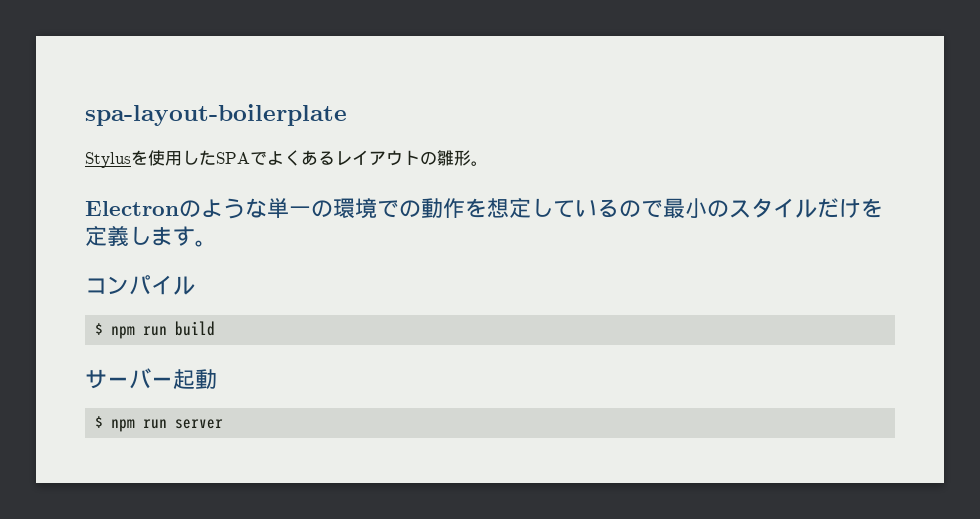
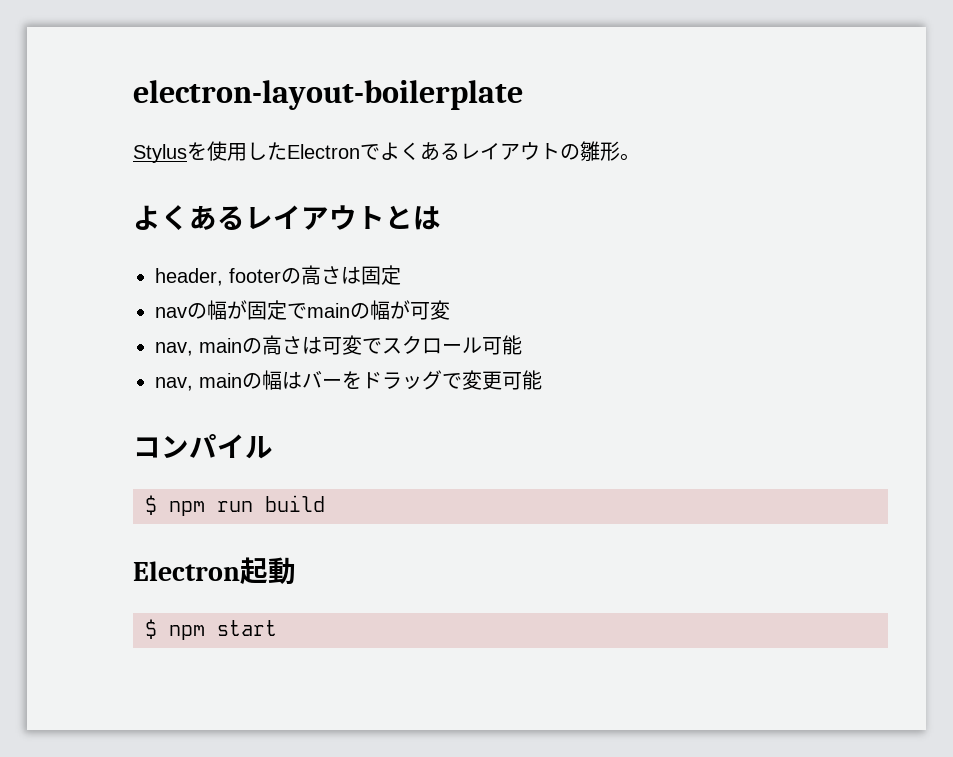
[85,104,347,126] spa-layout-boilerplate -> [133,80,523,110] electron-layout-boilerplate
[216,152,250,164] SPA -> [287,144,360,159] Electron
[85,198,883,219] [85,225,217,247] Electronのような単一の環境での動作を想定しているので最小のスタイルだけを定義します。 -> [133,205,441,230] [155,265,401,286] [155,300,450,320] [155,335,522,356] [155,370,542,391] よくあるレイアウトとは // header, footerの高さは固定 // navの幅が固定でmainの幅が可変 // nav, mainの高さは可変でスクロール可能 // nav, mainの幅はバーをドラッグで変更可能
[85,368,173,389] サーバー -> [133,561,240,581] Electron
[143,419,224,429] run server -> [217,620,277,636] start

